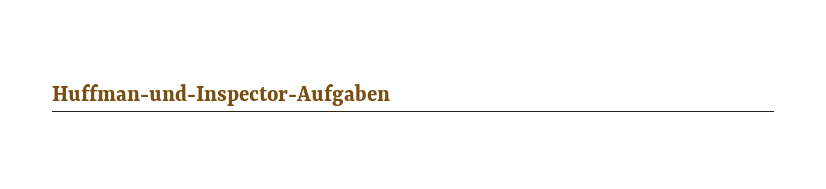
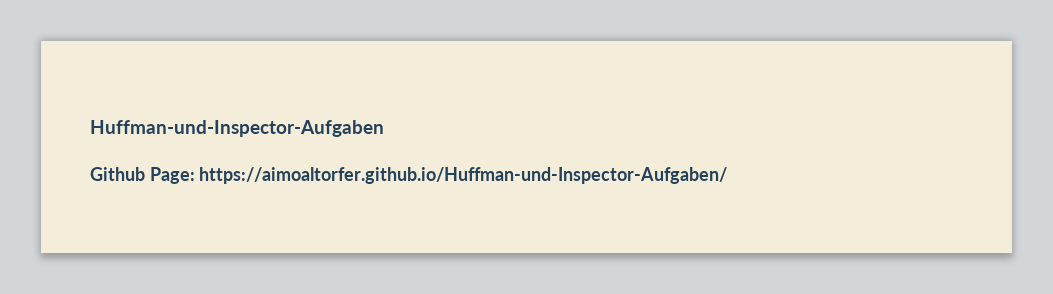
(390, 95) none -> [90,167,728,184] // Github Page: https://aimoaltorfer.github.io/Huffman-und-Inspector-Aufgaben/

